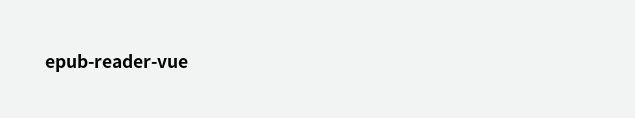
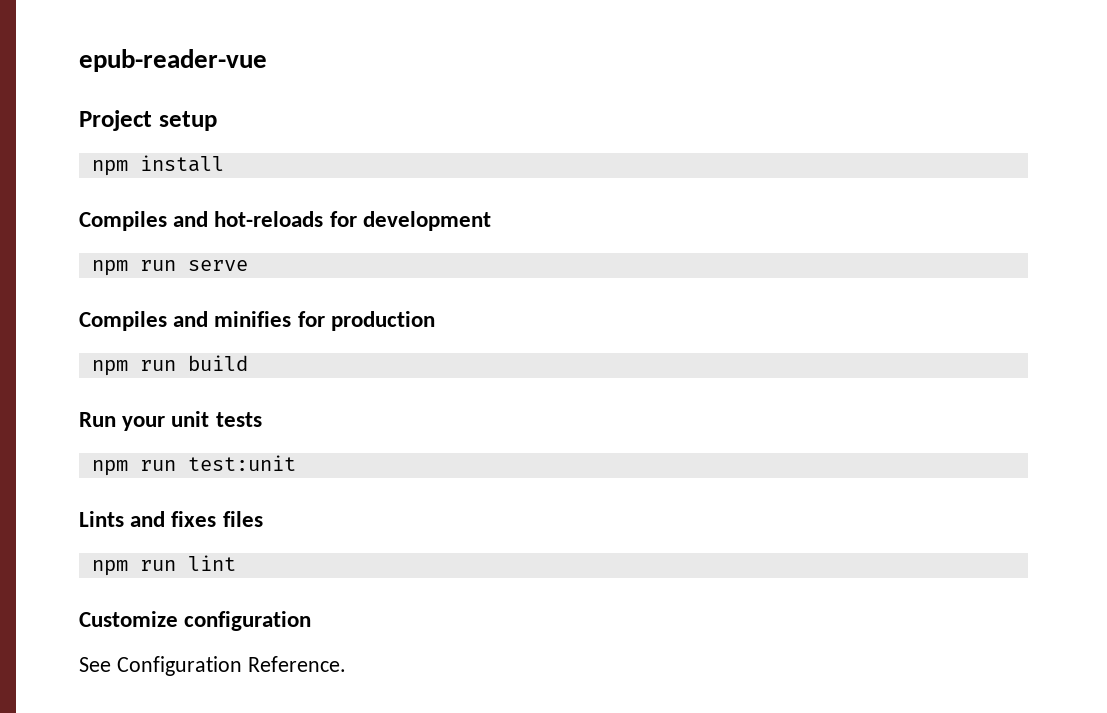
(188, 63) none -> [79,110,217,131] [91,155,224,176] [79,211,491,231] [91,260,248,276] [79,311,435,331] [91,355,248,376] [79,411,262,431] [91,455,296,476] [79,511,263,527] [91,555,236,576] [79,611,312,631] [79,656,346,676] // Project setup // npm install // Compiles and hot-reloads for development // npm run serve // Compiles and minifies for production // npm run build // Run your unit tests // npm run test:unit // Lints and fixes files // npm run lint // Customize configuration // See Configuration Reference.

